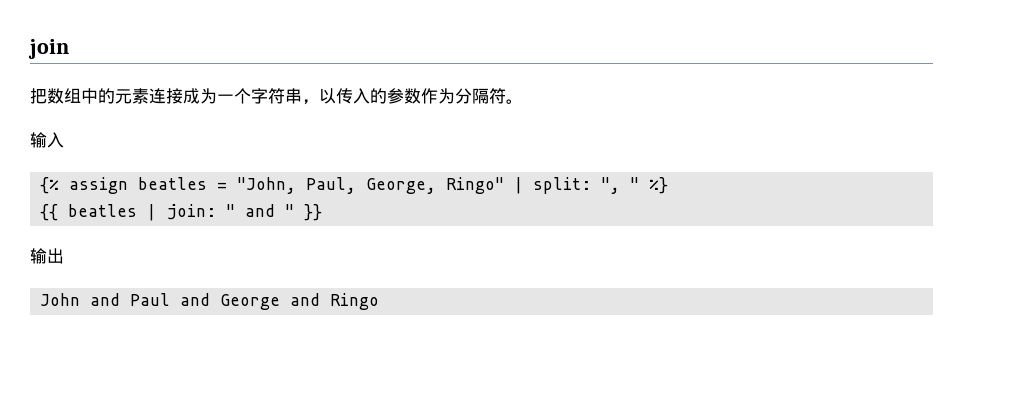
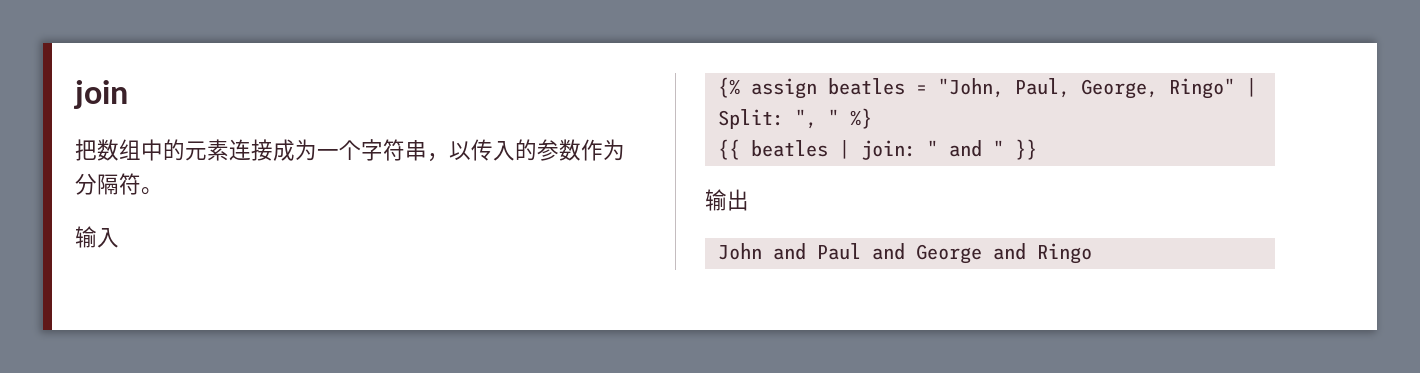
[533,177,592,194] split: -> [717,109,784,129] Split:

